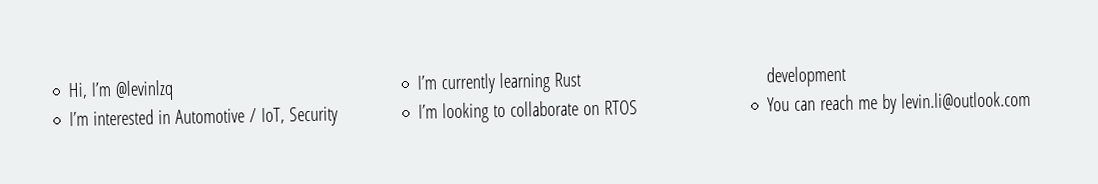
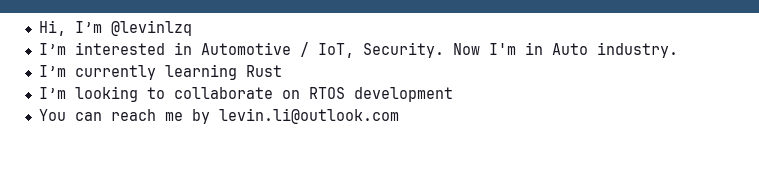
[289,106,339,127] Security -> [362,42,678,58] Security. Now I'm in Auto industry.

